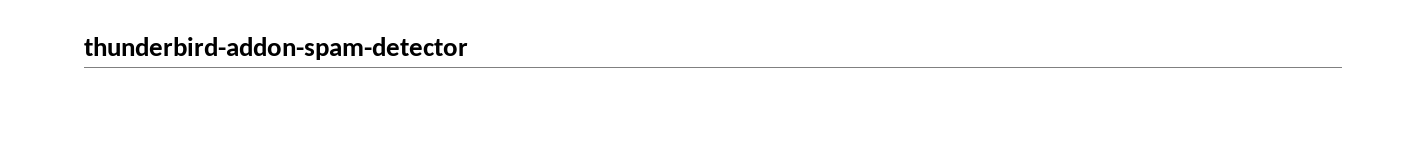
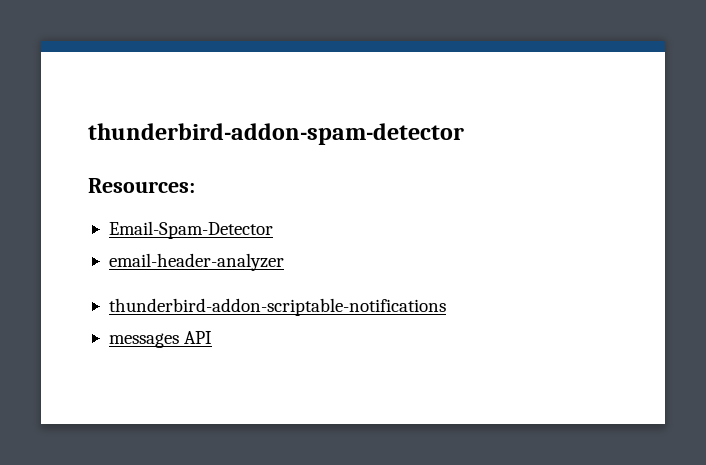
(468, 48) none -> [88,178,195,193] [108,221,273,239] [108,253,284,271] [108,298,446,316] [108,331,213,348] // Resources: // Email-Spam-Detector // email-header-analyzer // thunderbird-addon-scriptable-notifications // messages API

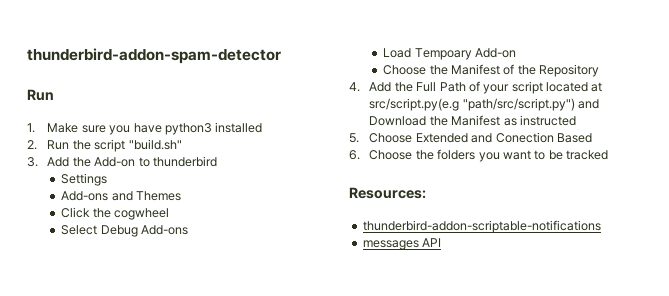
(464, 134) none -> [27,89,54,101] [27,122,263,135] [27,139,182,152] [27,156,217,167] [61,173,108,186] [61,191,181,201] [61,207,169,220] [61,225,188,237] [383,48,516,60] [383,64,600,77] [349,81,603,94] [369,98,600,111] [369,115,576,126] [349,132,592,143] [349,149,609,162] // Run // 1. Make sure you have python3 installed // 2. Run the script "build.sh" // 3. Add the Add-on to thunderbird // Settings // Add-ons and Themes // Click the cogwheel // Select Debug Add-ons // Load Tempoary Add-on // Choose the Manifest of the Repository // 4. Add the Full Path of your script located at src/script.py(e.g "path/src/script.py") and Download the Manifest as instructed // 5. Choose Extended and Conection Based // 6. Choose the folders you want to be tracked
[108,221,273,239] [108,253,284,271] // Email-Spam-Detector // email-header-analyzer -> (426, 193) none

